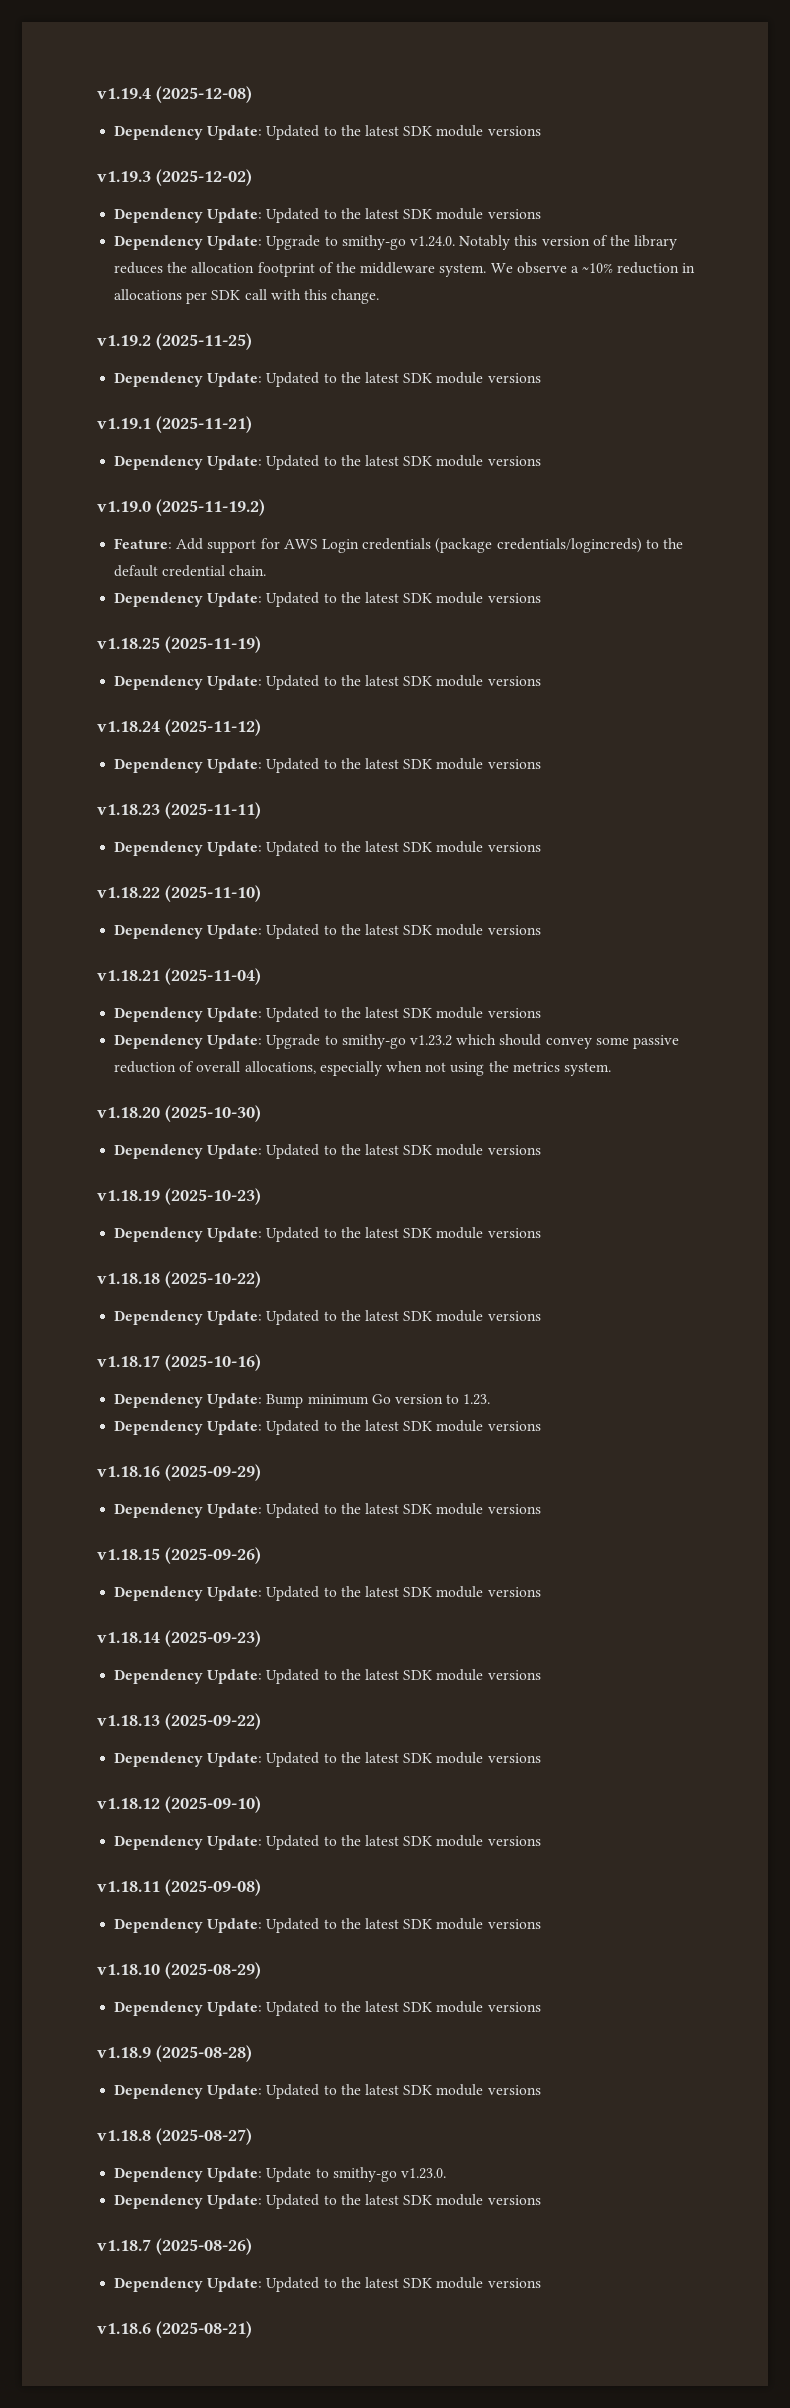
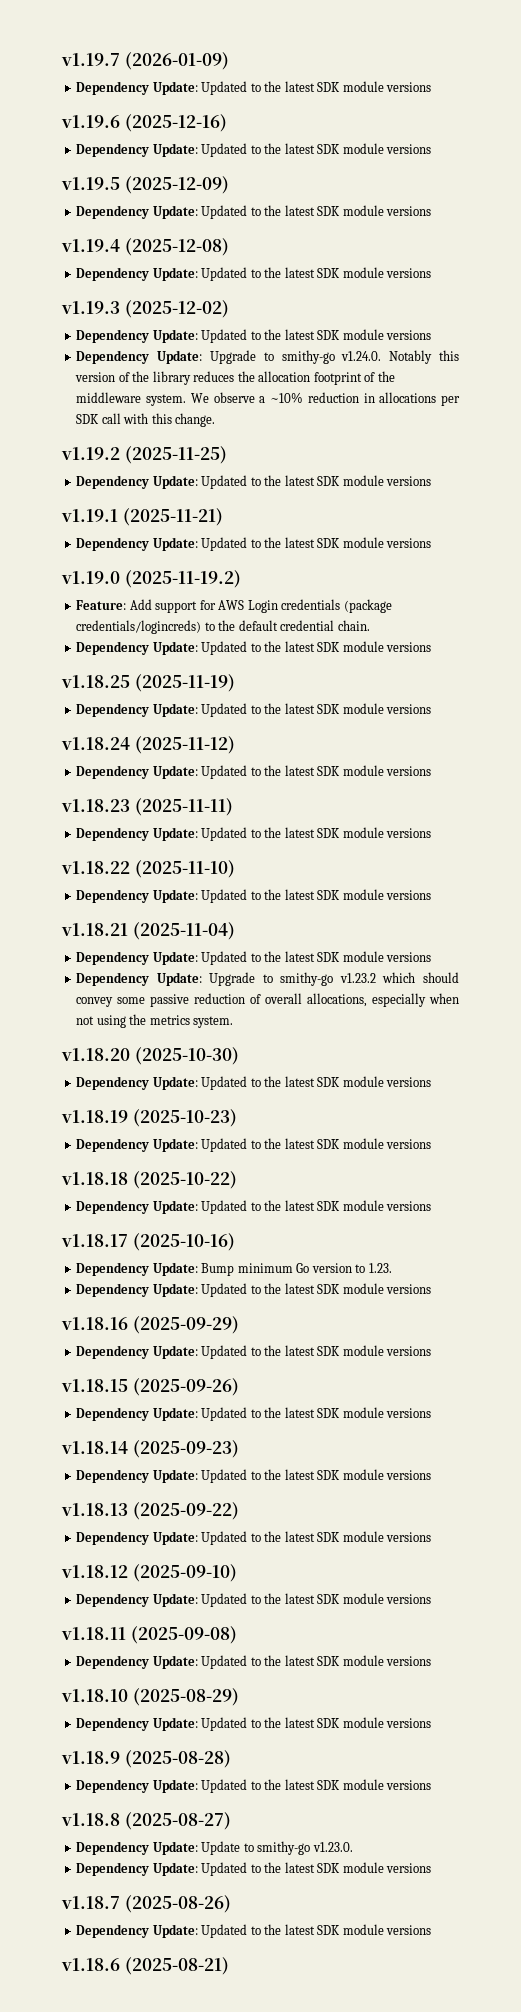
(97, 93) none -> [61,52,229,70] [76,81,432,95] [61,114,227,132] [76,143,432,157] [61,176,229,194] [76,205,432,219] v1.19.7 (2026-01-09) // Dependency Update: Updated to the latest SDK module versions // v1.19.6 (2025-12-16) // Dependency Update: Updated to the latest SDK module versions // v1.19.5 (2025-12-09) // Dependency Update: Updated to the latest SDK module versions //

